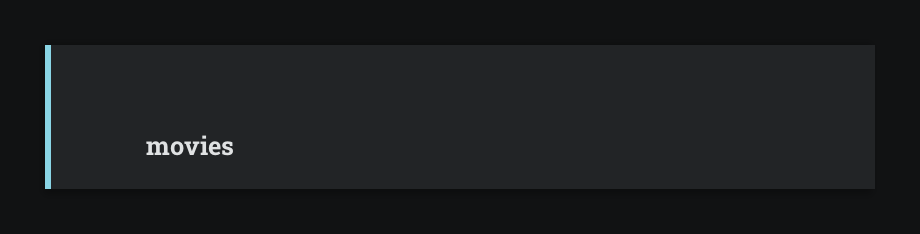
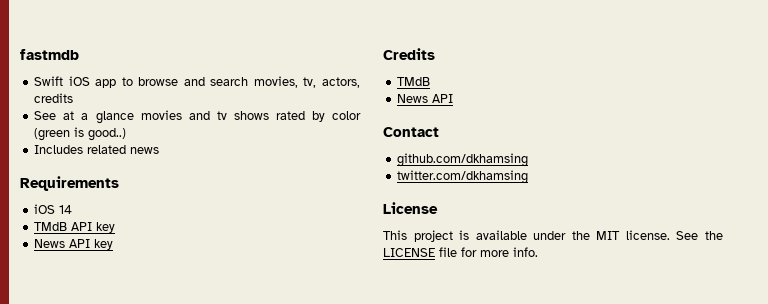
[146,135,234,156] movies -> [20,49,79,60] [34,76,360,88] [34,93,74,103] [34,110,361,124] [34,127,127,141] [34,145,160,154] [20,176,119,191] [34,204,73,214] [34,222,116,233] [34,239,114,250] [383,48,435,60] [397,77,431,86] [397,94,454,103] [383,127,439,137] [397,153,529,167] [397,170,529,184] [383,202,438,214] [383,230,723,242] [383,247,538,257] fastmdb // Swift iOS app to browse and search movies, tv, actors, credits // See at a glance movies and tv shows rated by color (green is good..) // Includes related news // Requirements // iOS 14 // TMdB API key // News API key // Credits // TMdB // News API // Contact // github.com/dkhamsing // twitter.com/dkhamsing // License // This project is available under the MIT license. See the LICENSE file for more info.

